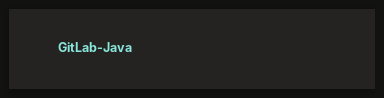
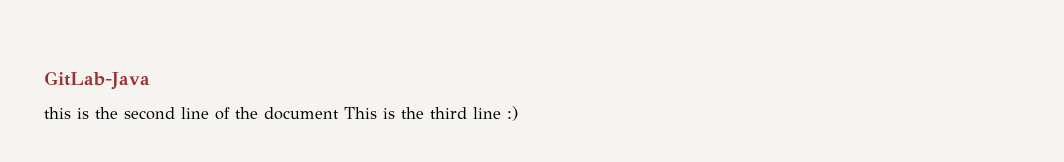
(132, 47) none -> [44,106,518,121] // this is the second line of the document This is the third line :)

